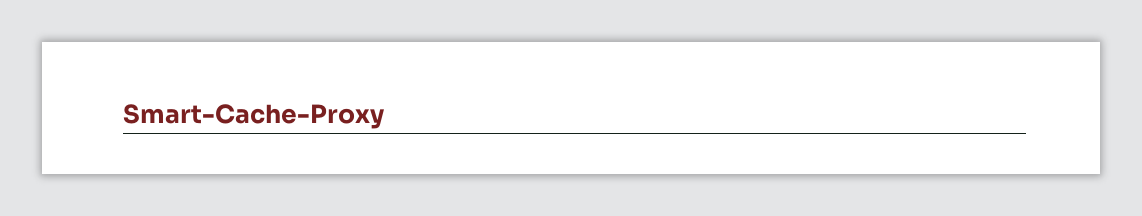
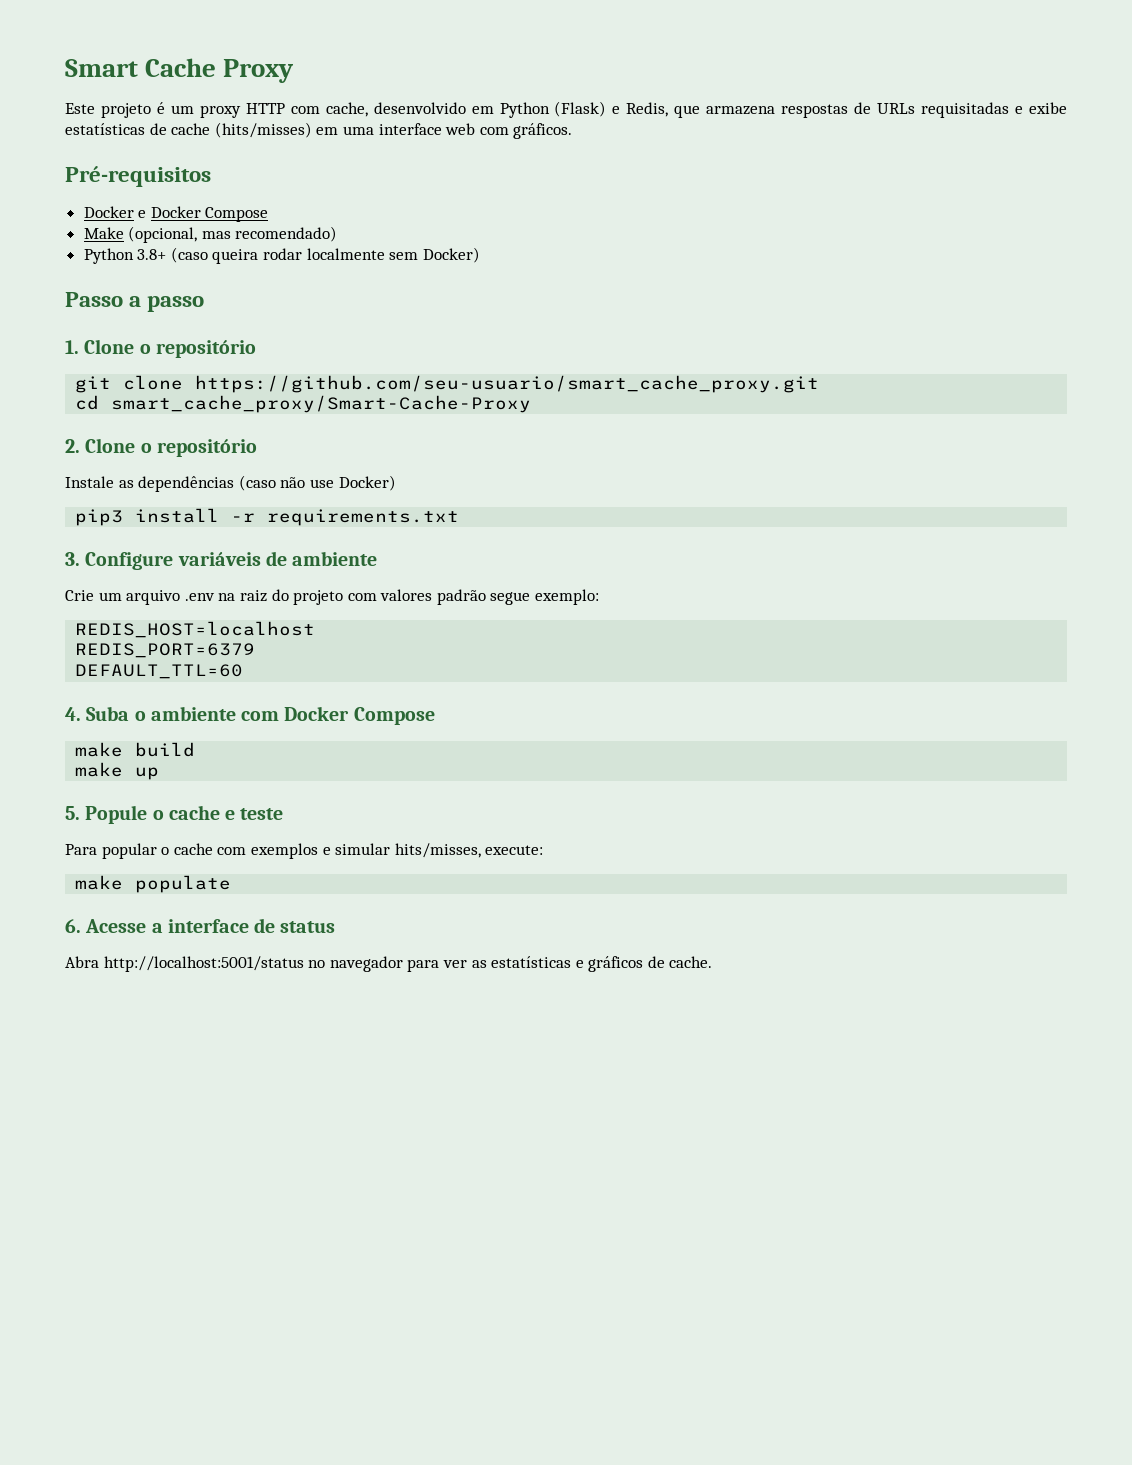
[123,104,384,129] Smart-Cache-Proxy -> [65,58,295,83] [65,101,1067,118] [65,122,573,139] [65,166,211,187] [83,206,269,222] [83,226,338,243] [83,247,480,264] [65,292,205,312] [65,339,256,358] [75,375,820,393] [75,395,532,413] [65,438,257,457] [65,475,396,492] [75,508,460,526] [65,551,378,570] [65,589,600,605] [75,621,316,638] [75,643,256,658] [75,664,244,679] [65,706,435,725] [75,742,196,757] [75,762,160,780] [65,805,284,824] [65,843,544,859] [75,875,232,893] [65,918,336,933] [65,956,713,972] Smart Cache Proxy // Este projeto é um proxy HTTP com cache, desenvolvido em Python (Flask) e Redis, que armazena respostas de URLs requisitadas e exibe estatísticas de cache (hits/misses) em uma interface web com gráficos. // Pré-requisitos // Docker e Docker Compose // Make (opcional, mas recomendado) // Python 3.8+ (caso queira rodar localmente sem Docker) // Passo a passo // 1. Clone o repositório // git clone https://github.com/seu-usuario/smart_cache_proxy.git // cd smart_cache_proxy/Smart-Cache-Proxy // 2. Clone o repositório // Instale as dependências (caso não use Docker) // pip3 install -r requirements.txt // 3. Configure variáveis de ambiente // Crie um arquivo .env na raiz do projeto com valores padrão segue exemplo: // REDIS_HOST=localhost // REDIS_PORT=6379 // DEFAULT_TTL=60 // 4. Suba o ambiente com Docker Compose // make build // make up // 5. Popule o cache e teste // Para popular o cache com exemplos e simular hits/misses, execute: // make populate // 6. Acesse a interface de status // Abra http://localhost:5001/status no navegador para ver as estatísticas e gráficos de cache.

